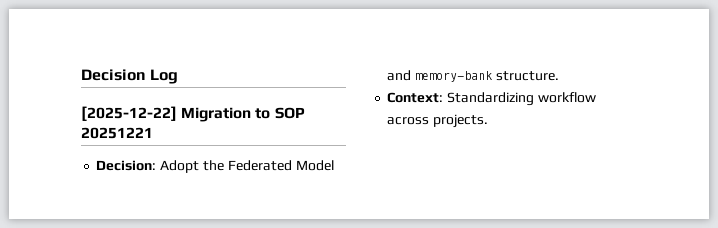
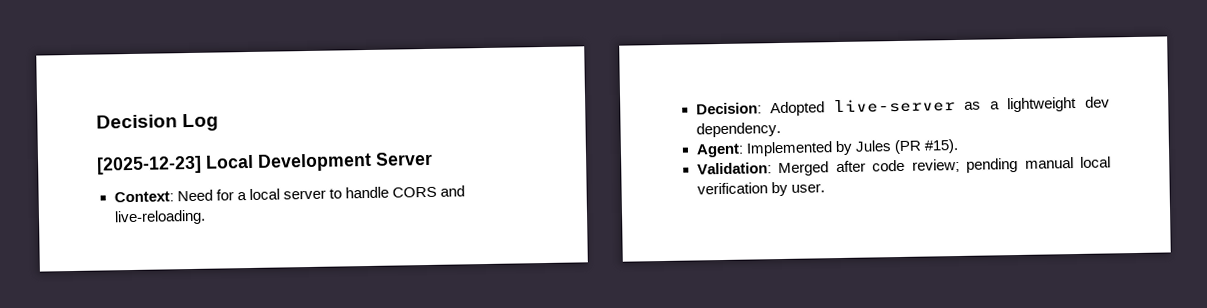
[81,106,305,122] [81,127,153,139] [96,160,334,173] [387,70,559,82] [387,92,596,106] [387,114,489,128] [2025-12-22] Migration to SOP 20251221 // Decision: Adopt the Federated Model and memory-bank structure. // Context: Standardizing workflow across projects. -> [96,151,433,175] [113,185,465,203] [113,209,206,226] [695,96,1110,117] [695,121,781,138] [695,138,959,158] [696,156,1111,177] [696,181,825,197] [2025-12-23] Local Development Server // Context: Need for a local server to handle CORS and live-reloading. // Decision: Adopted live-server as a lightweight dev dependency. // Agent: Implemented by Jules (PR #15). // Validation: Merged after code review; pending manual local verification by user.

